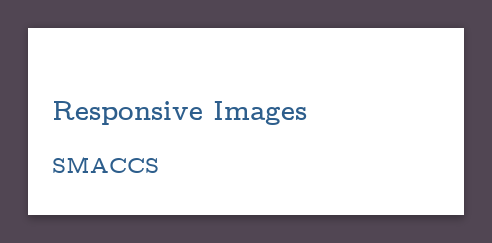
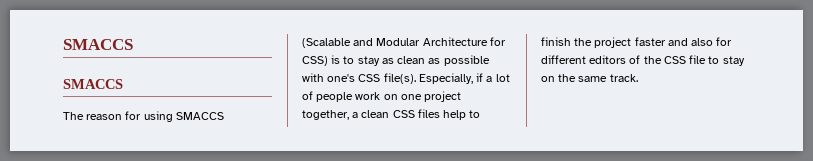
[52,101,307,125] [52,156,159,173] Responsive Images // SMACCS -> [63,39,133,50] [63,79,123,89] [63,111,224,122] [302,37,506,48] [302,55,490,66] [302,73,510,84] [302,91,462,102] [302,109,481,120] [541,37,733,48] [541,55,745,66] [541,74,638,82] SMACCS // SMACCS // The reason for using SMACCS (Scalable and Modular Architecture for CSS) is to stay as clean as possible with one's CSS file(s). Especially, if a lot of people work on one project together, a clean CSS files help to finish the project faster and also for different editors of the CSS file to stay on the same track.

